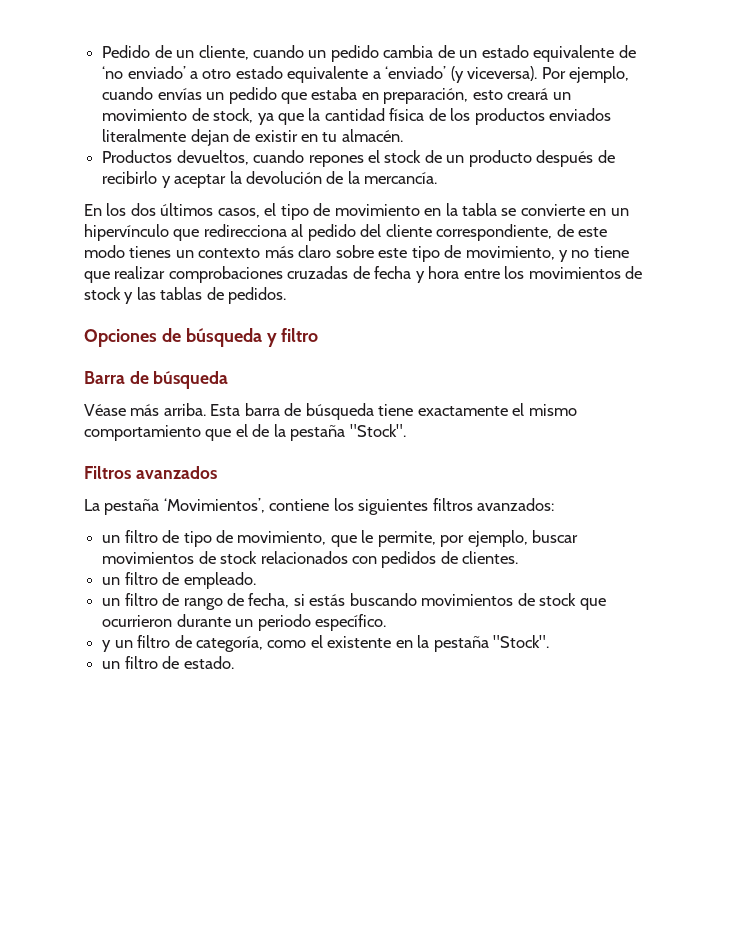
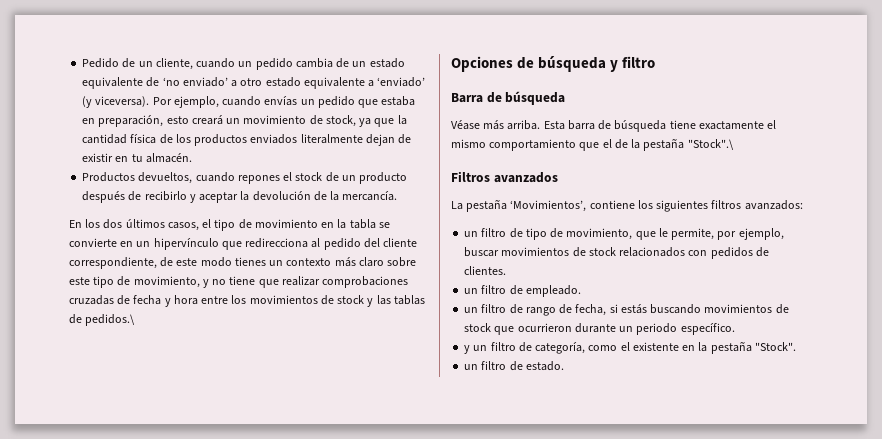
[228,287,287,304] pedidos. -> [85,314,136,326] pedidos.\
[349,424,406,437] "Stock". -> [687,139,734,150] "Stock".\

